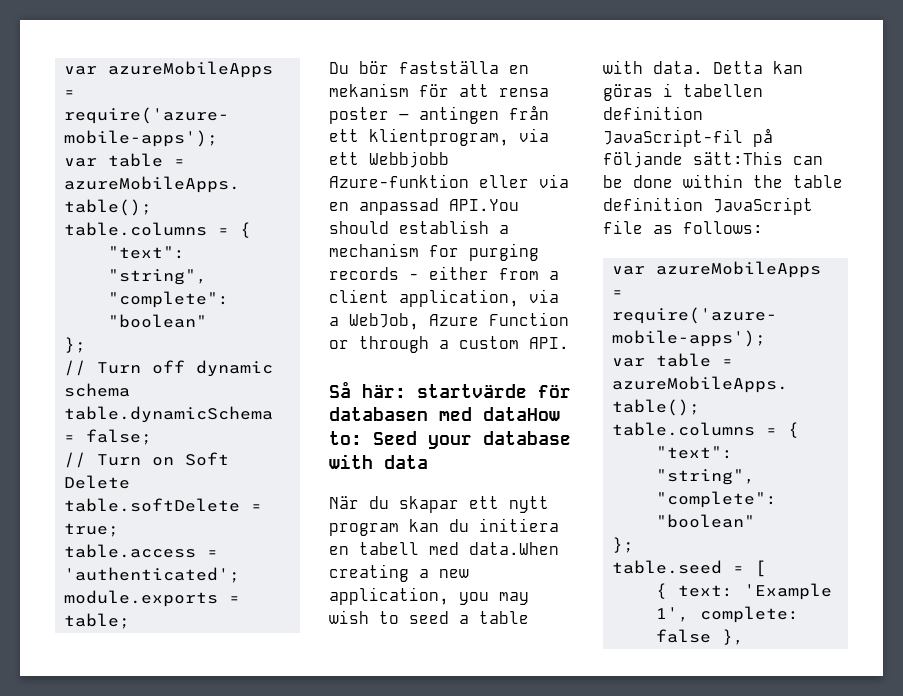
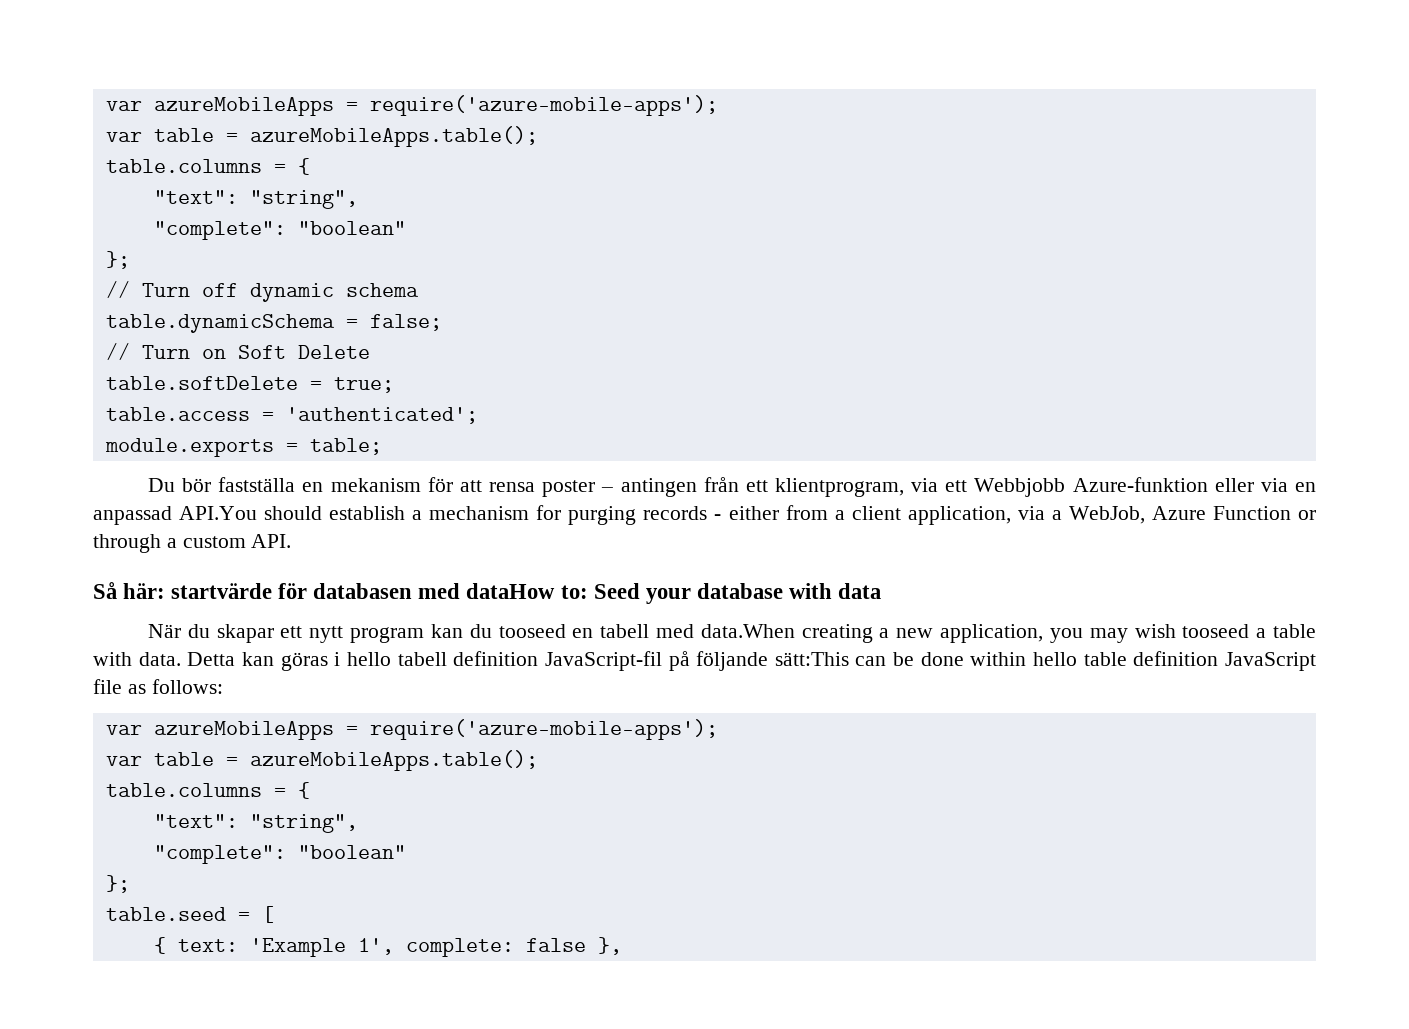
[479,518,559,532] initiera -> [498,624,566,638] tooseed
[379,611,449,624] to seed -> [1182,624,1250,638] tooseed
[683,84,763,97] tabellen -> [346,652,447,666] hello tabell
[753,175,783,188] the -> [1033,652,1078,666] hello

